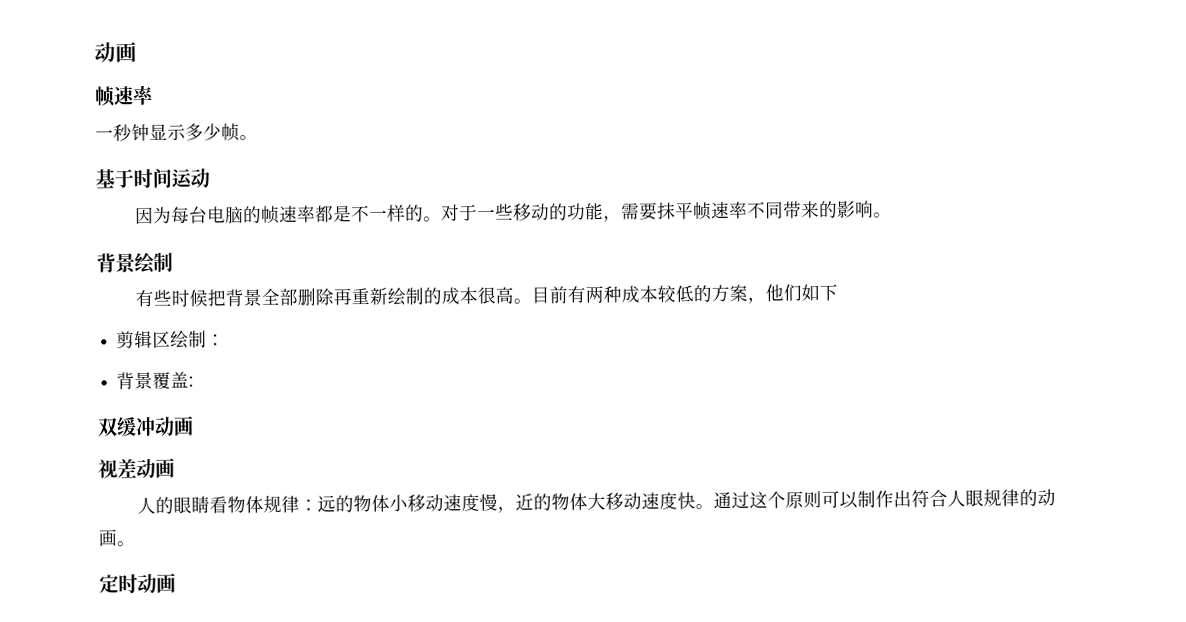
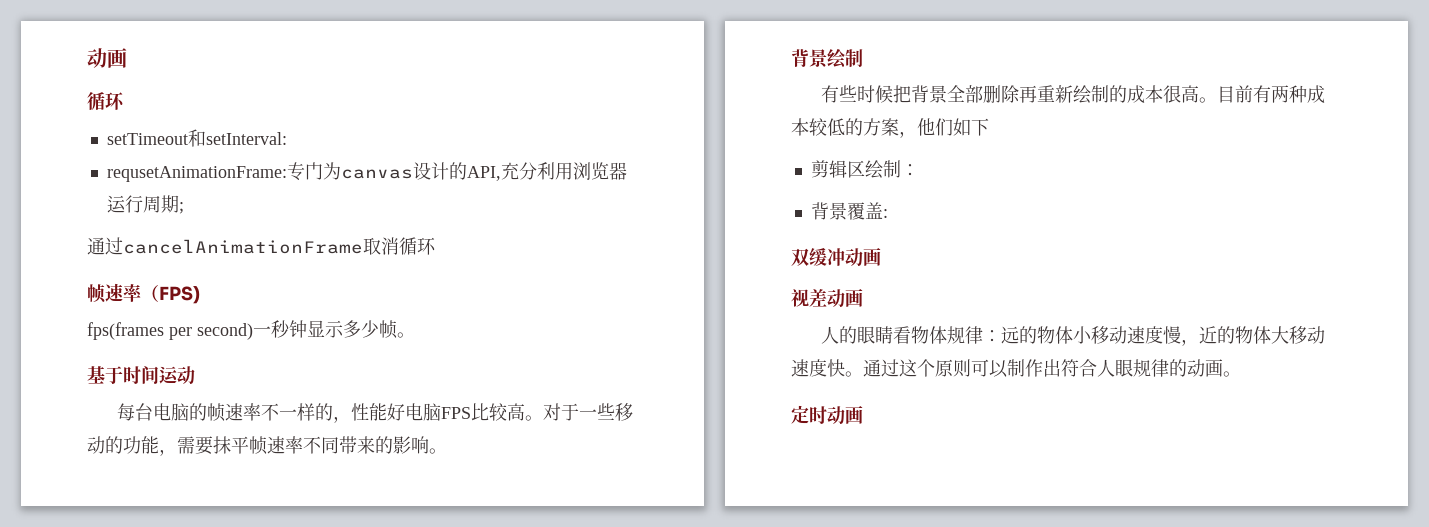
[94,42,137,63] [94,85,154,107] 动画 // 帧速率 // -> [87,48,127,68] [87,92,125,110] [106,129,287,147] [106,162,627,182] [106,195,184,214] [87,237,436,255] [87,283,200,304] [87,322,253,340] 动画 // 循环 // setTimeout和setInterval: // requsetAnimationFrame:专门为canvas设计的API,充分利用浏览器运行周期; // 通过cancelAnimationFrame取消循环 // 帧速率（FPS) // fps(frames per second)
[134,206,172,225] 因为 -> (195, 375) none
[314,205,352,223] 都是 -> (262, 412) none
(424, 213) none -> [333,403,526,423] ，性能好电脑FPS比较高

